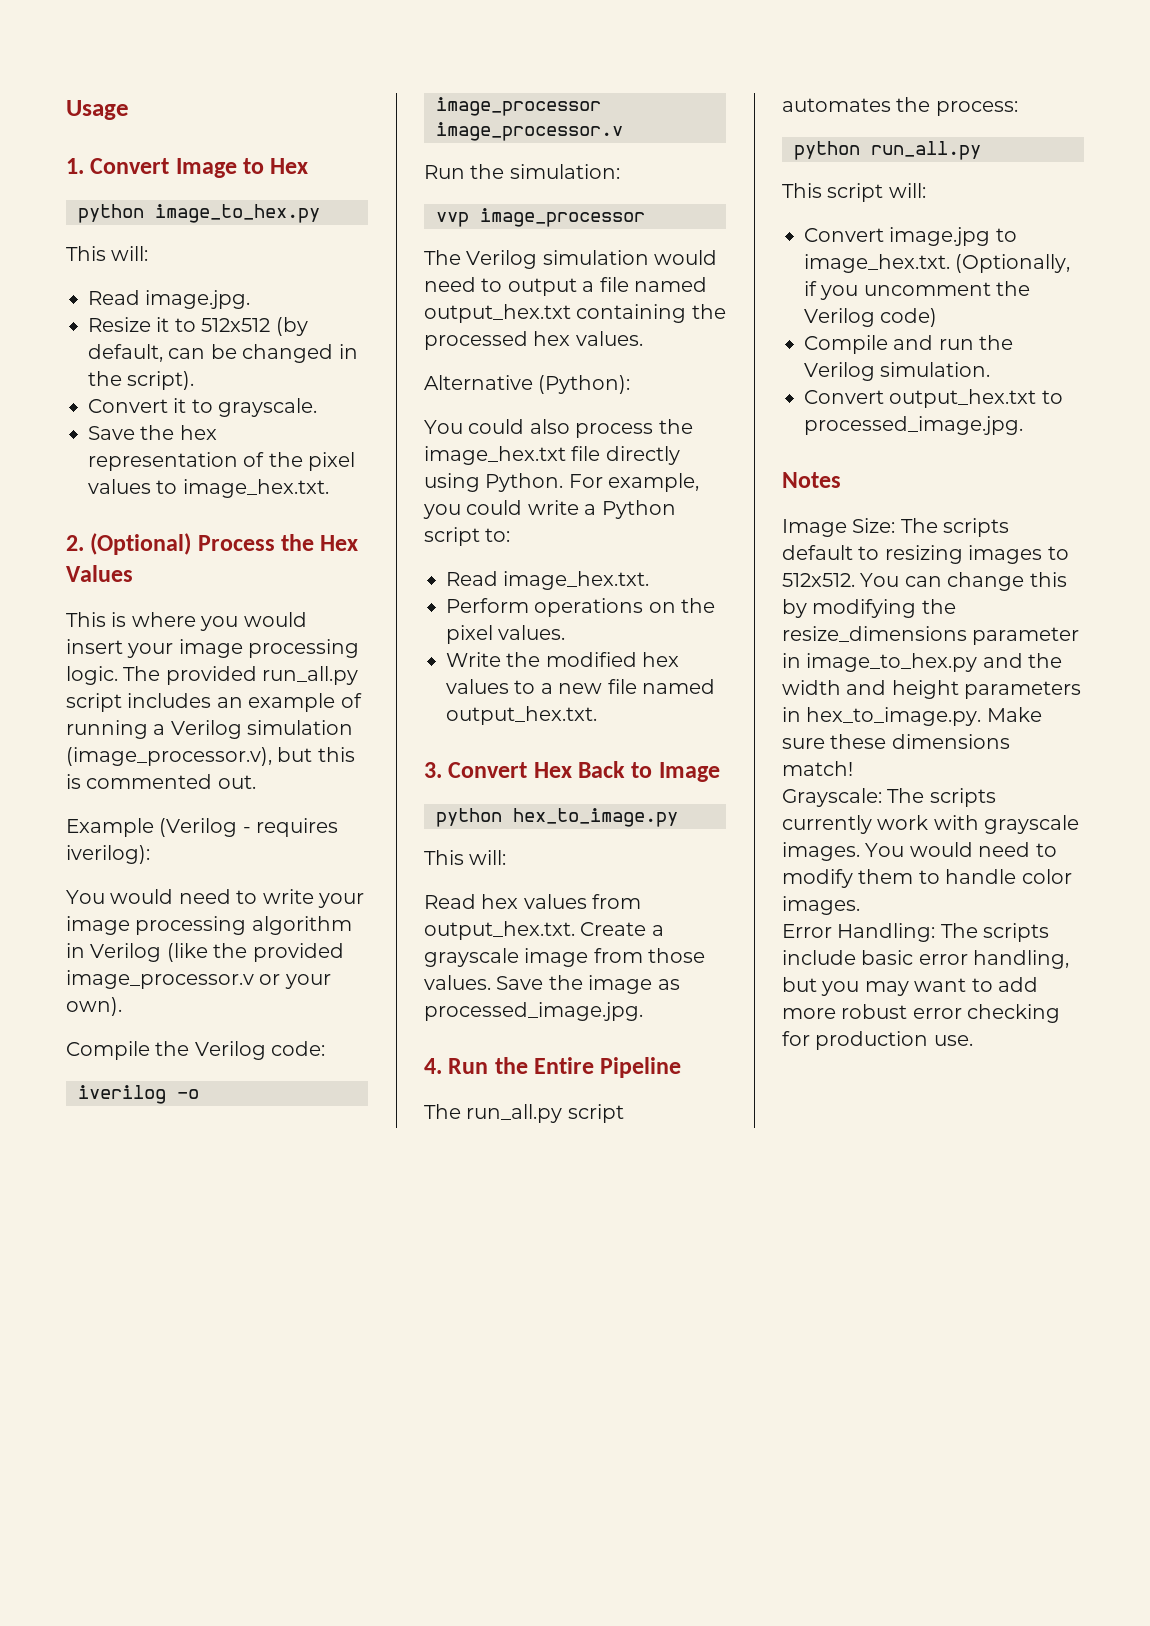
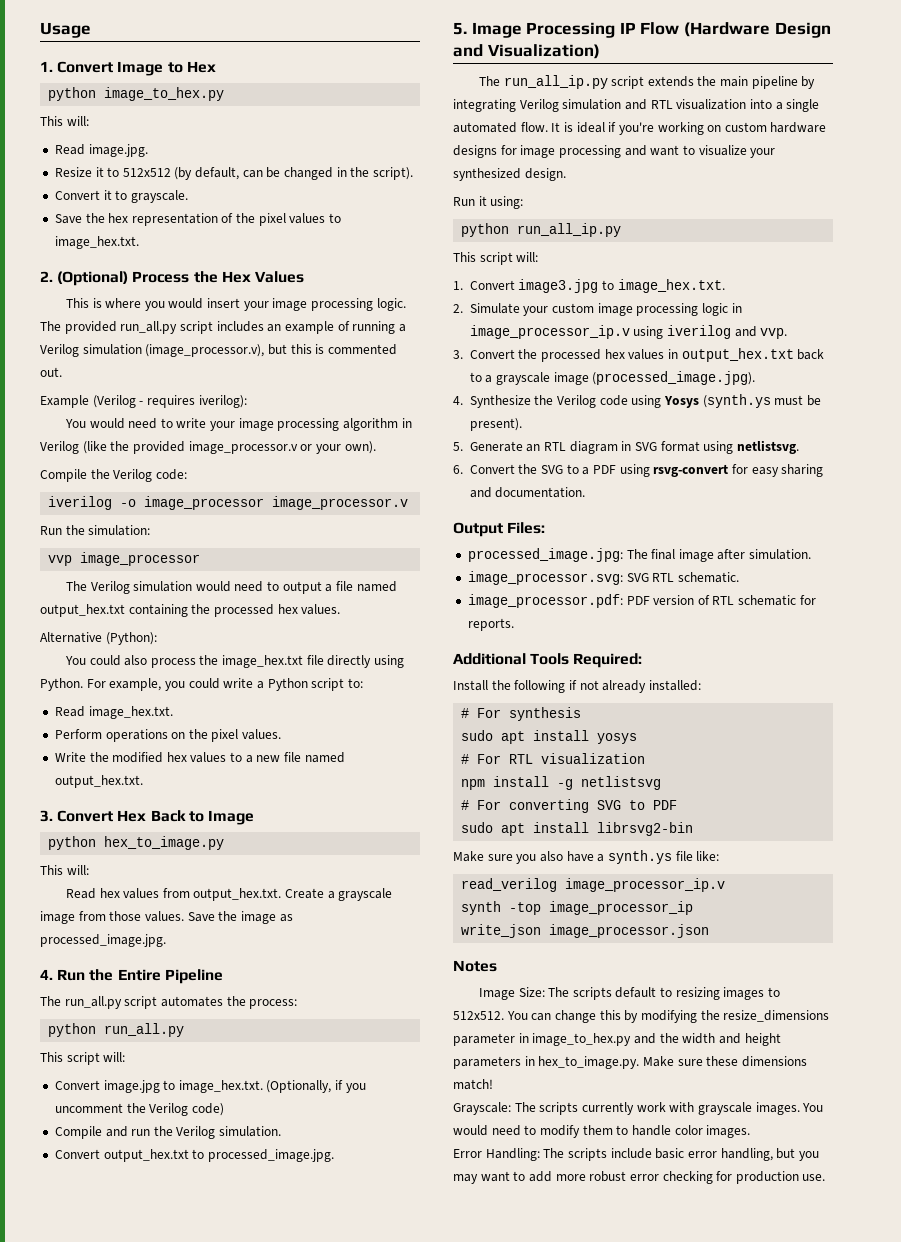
(1023, 425) none -> [453,22,831,38] [453,44,600,59] [478,75,816,89] [453,99,820,112] [453,122,827,135] [453,145,776,158] [453,168,566,181] [453,196,524,209] [461,223,622,237] [453,252,539,265] [453,279,725,293] [453,303,742,316] [469,325,788,339] [453,348,825,362] [469,371,756,385] [453,394,821,408] [469,418,522,431] [453,440,799,454] [453,464,824,477] [469,487,586,498] [453,522,546,537] [467,548,812,562] [467,571,739,585] [467,594,816,608] [467,618,514,631] [453,653,643,668] [453,680,701,693] [461,707,582,721] [461,730,638,744] [461,753,646,764] [461,776,662,790] [461,799,678,813] [461,822,694,836] [453,850,720,864] [461,878,726,892] [461,901,694,915] [461,924,710,938] // 5. Image Processing IP Flow (Hardware Design and Visualization) // The run_all_ip.py script extends the main pipeline by integrating Verilog simulation and RTL visualization into a single automated flow. It is ideal if you're working on custom hardware designs for image processing and want to visualize your synthesized design. // Run it using: // python run_all_ip.py // This script will: // 1. Convert image3.jpg to image_hex.txt. // 2. Simulate your custom image processing logic in image_processor_ip.v using iverilog and vvp. // 3. Convert the processed hex values in output_hex.txt back to a grayscale image (processed_image.jpg). // 4. Synthesize the Verilog code using Yosys (synth.ys must be present). // 5. Generate an RTL diagram in SVG format using netlistsvg. // 6. Convert the SVG to a PDF using rsvg-convert for easy sharing and documentation. // Output Files: // processed_image.jpg: The final image after simulation. // image_processor.svg: SVG RTL schematic. // image_processor.pdf: PDF version of RTL schematic for reports. // Additional Tools Required: // Install the following if not already installed: // # For synthesis // sudo apt install yosys // # For RTL visualization // npm install -g netlistsvg // # For converting SVG to PDF // sudo apt install librsvg2-bin // Make sure you also have a synth.ys file like: // read_verilog image_processor_ip.v // synth -top image_processor_ip // write_json image_processor.json

